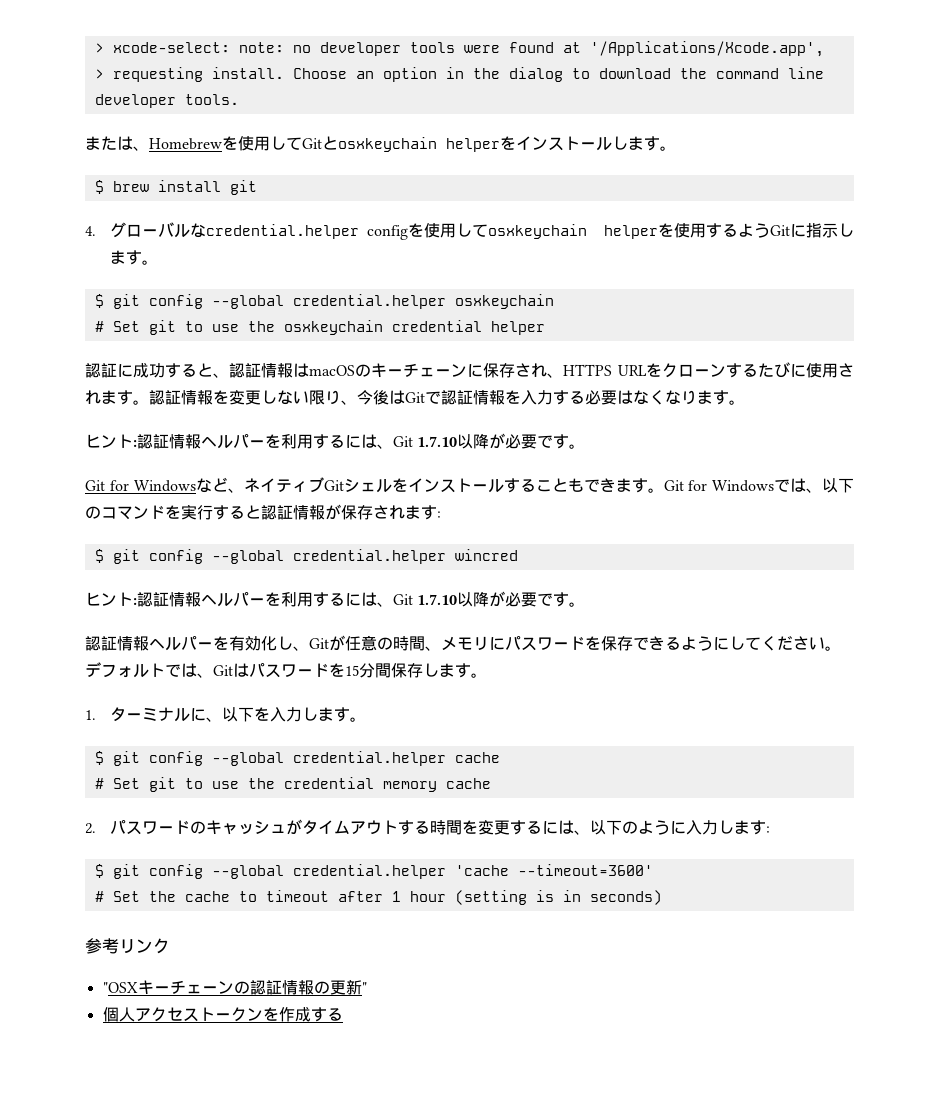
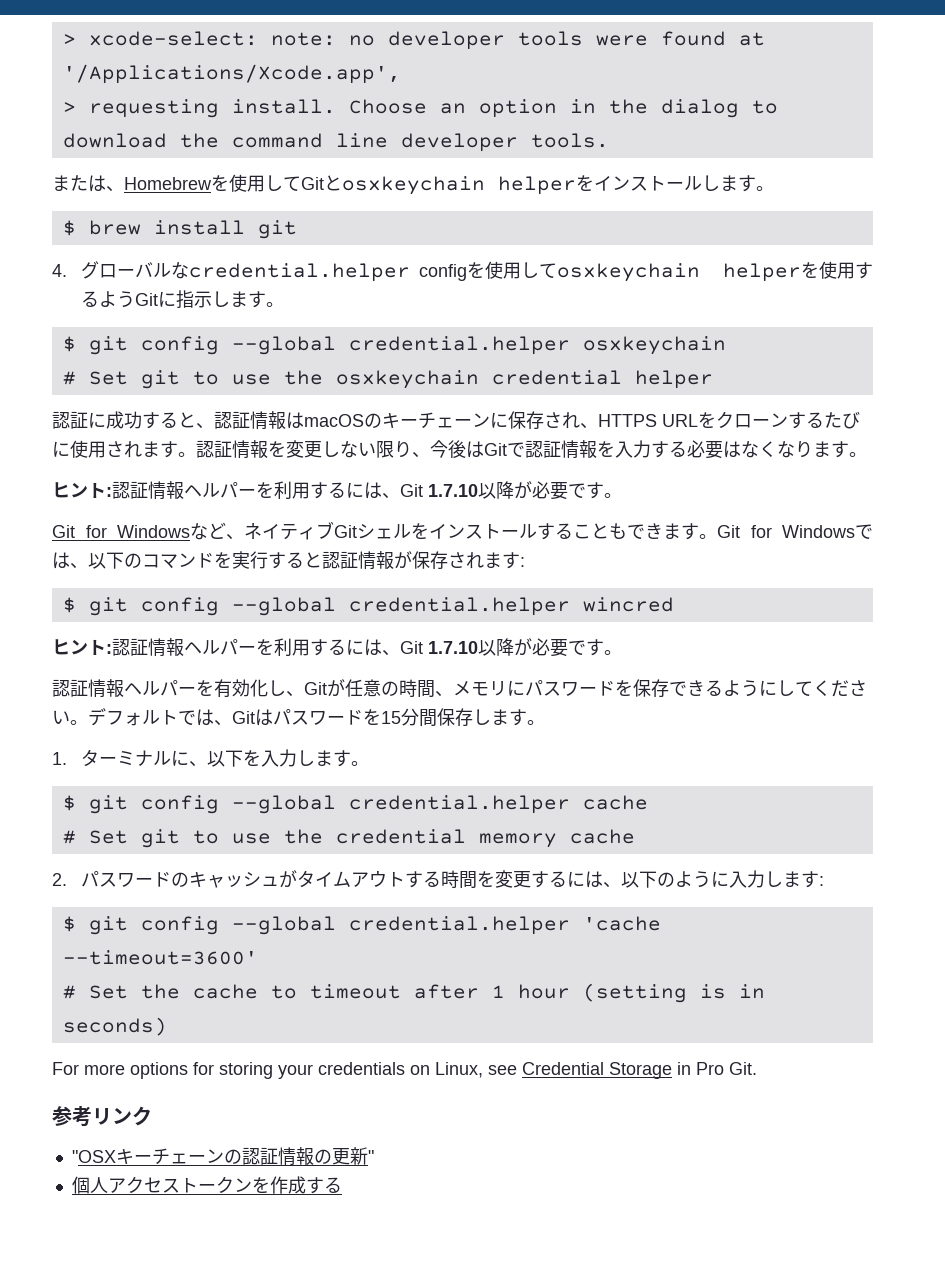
(662, 897) none -> [52,1062,757,1079] // For more options for storing your credentials on Linux, see Credential Storage in Pro Git.

